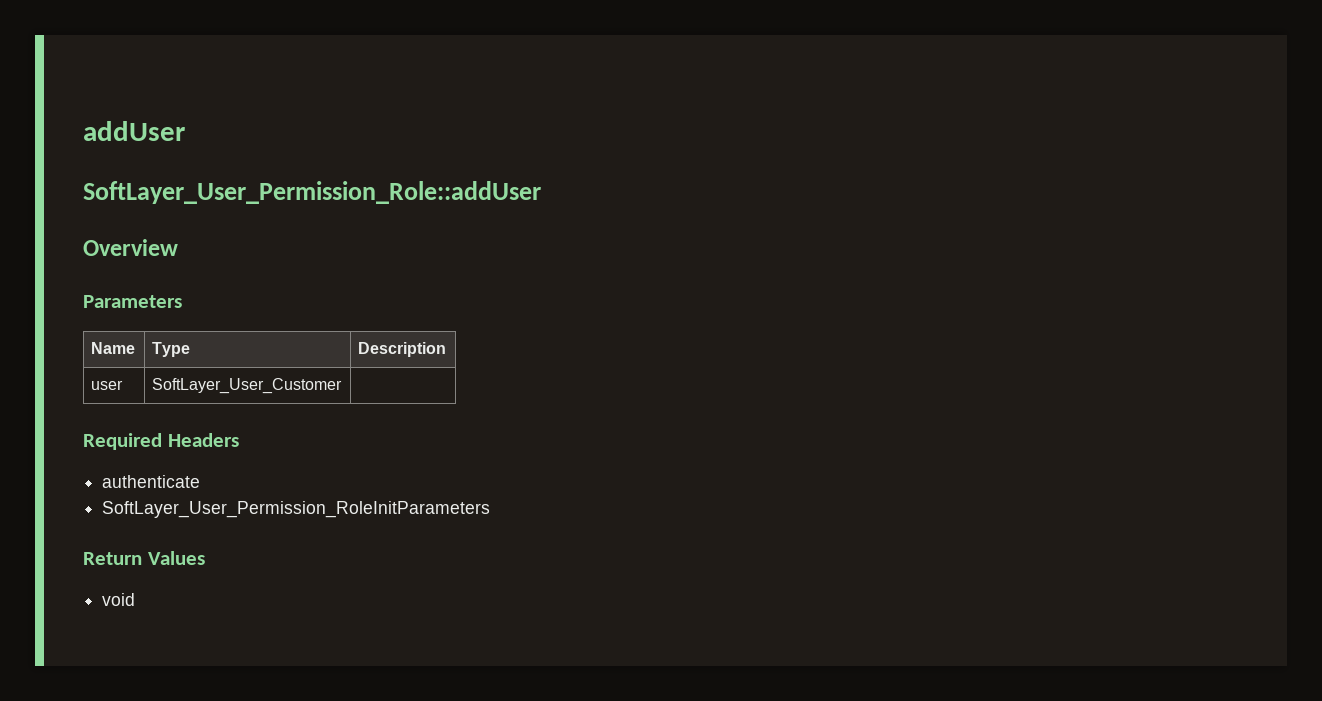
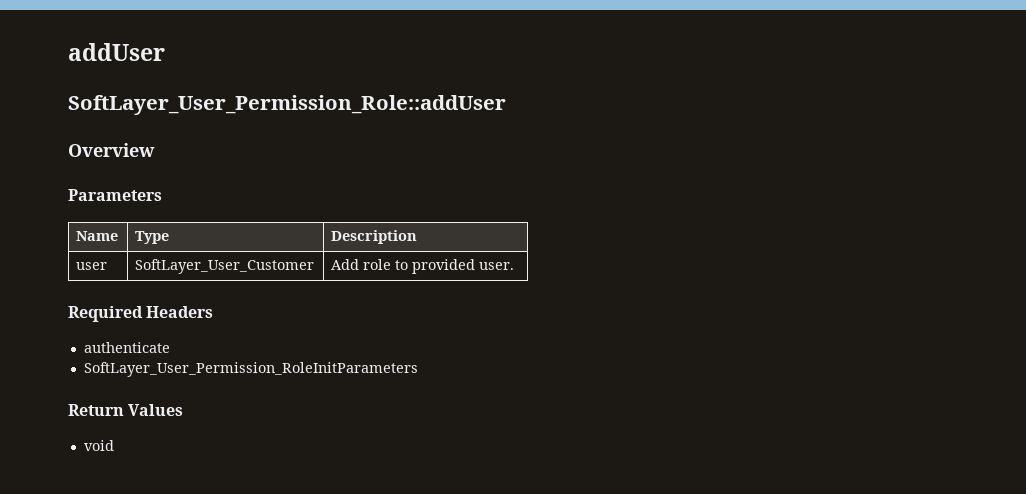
(343, 386) none -> [331,259,515,274] Add role to provided user.

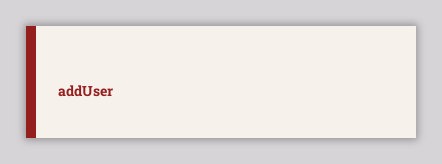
[68,95,506,115] [68,143,155,157] [68,189,162,201] [76,231,119,241] [135,231,170,244] [331,230,418,244] [76,262,108,270] [135,259,315,274] [331,259,515,274] [68,306,214,322] [83,342,170,353] [83,362,418,377] [68,404,184,416] [83,440,114,451] // SoftLayer_User_Permission_Role::addUser // Overview // Parameters // Name | Type | Description // user | SoftLayer_User_Customer | Add role to provided user. // Required Headers // authenticate // SoftLayer_User_Permission_RoleInitParameters // Return Values // void -> (113, 91) none

